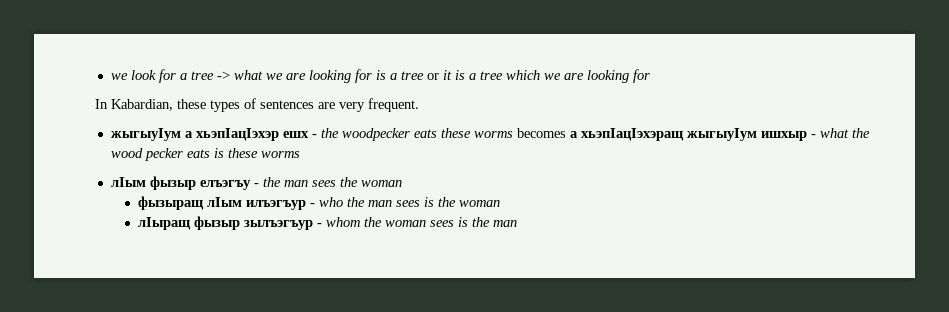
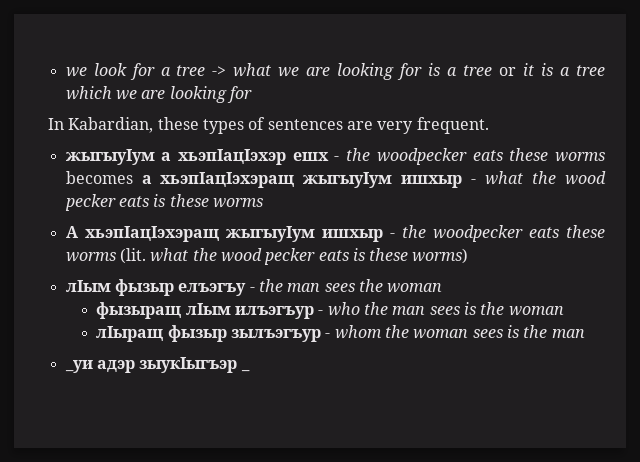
(300, 154) none -> [65,225,606,242] [65,248,469,265] // А хьэпӀацӀэхэращ жыгыуӀум ишхыр - the woodpecker eats these worms (lit. what the wood pecker eats is these worms)
(517, 223) none -> [64,357,250,373] // _уи адэр зыукIыгъэр _

